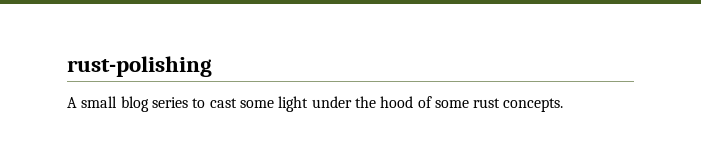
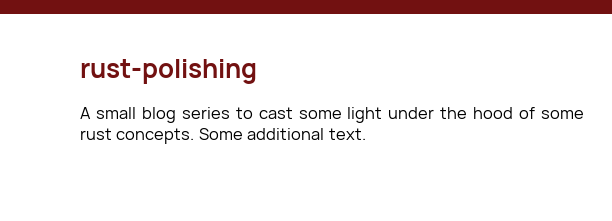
(564, 105) none -> [198,128,366,140] Some additional text.

